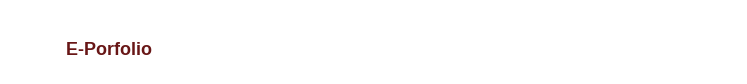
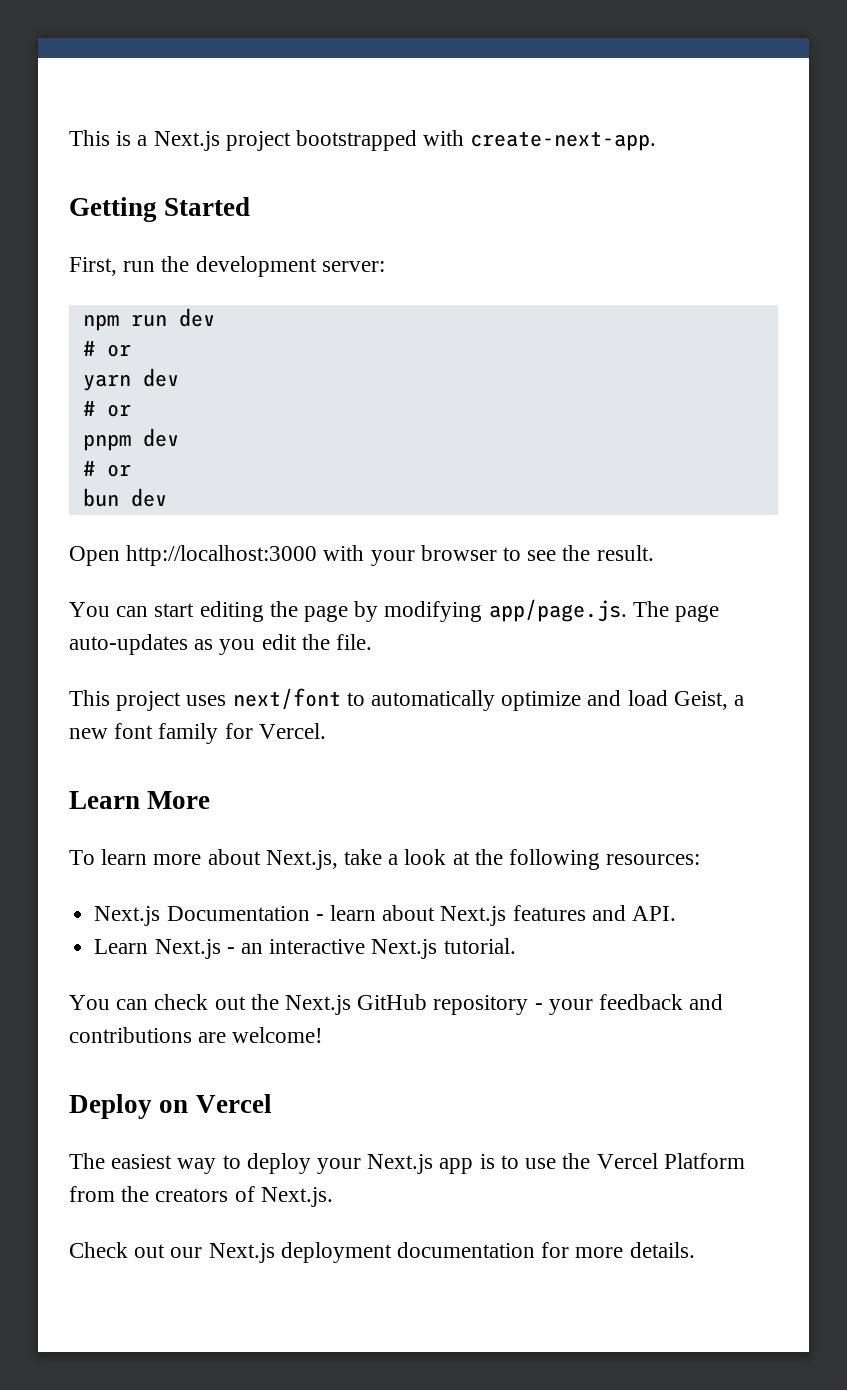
[66,42,152,55] E-Porfolio -> [69,130,657,151] [69,197,251,222] [69,256,385,277] [82,308,215,331] [82,340,131,357] [82,368,179,391] [82,400,131,417] [82,428,179,451] [82,460,131,477] [82,488,167,507] [69,545,654,566] [69,599,720,622] [69,634,373,655] [69,688,745,711] [69,723,326,744] [69,791,211,809] [69,849,701,870] [94,905,676,926] [94,938,516,959] [69,994,724,1015] [69,1027,324,1043] [69,1094,272,1119] [69,1153,745,1174] [69,1186,333,1207] [69,1242,695,1263] This is a Next.js project bootstrapped with create-next-app. // Getting Started // First, run the development server: // npm run dev // # or // yarn dev // # or // pnpm dev // # or // bun dev // Open http://localhost:3000 with your browser to see the result. // You can start editing the page by modifying app/page.js. The page auto-updates as you edit the file. // This project uses next/font to automatically optimize and load Geist, a new font family for Vercel. // Learn More // To learn more about Next.js, take a look at the following resources: // Next.js Documentation - learn about Next.js features and API. // Learn Next.js - an interactive Next.js tutorial. // You can check out the Next.js GitHub repository - your feedback and contributions are welcome! // Deploy on Vercel // The easiest way to deploy your Next.js app is to use the Vercel Platform from the creators of Next.js. // Check out our Next.js deployment documentation for more details.

